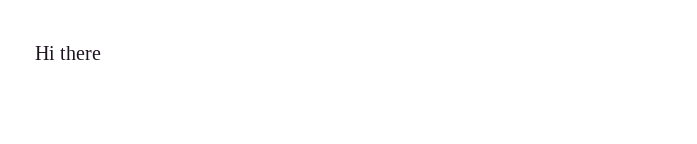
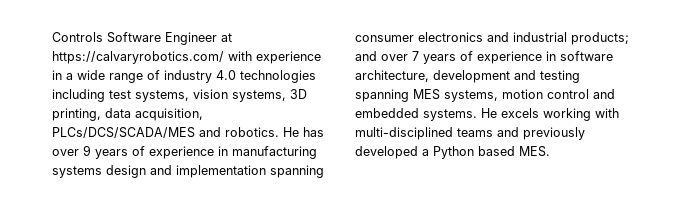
[35,46,102,60] Hi there -> [52,32,232,45] [52,51,321,64] [52,70,316,83] [52,89,307,102] [52,108,203,121] [52,127,324,138] [52,145,317,159] [52,165,324,178] [355,32,629,45] [355,51,613,64] [355,70,580,83] [355,89,615,102] [355,108,619,121] [355,127,585,140] [355,146,550,159] Controls Software Engineer at https://calvaryrobotics.com/ with experience in a wide range of industry 4.0 technologies including test systems, vision systems, 3D printing, data acquisition, PLCs/DCS/SCADA/MES and robotics. He has over 9 years of experience in manufacturing systems design and implementation spanning consumer electronics and industrial products; and over 7 years of experience in software architecture, development and testing spanning MES systems, motion control and embedded systems. He excels working with multi-disciplined teams and previously developed a Python based MES.

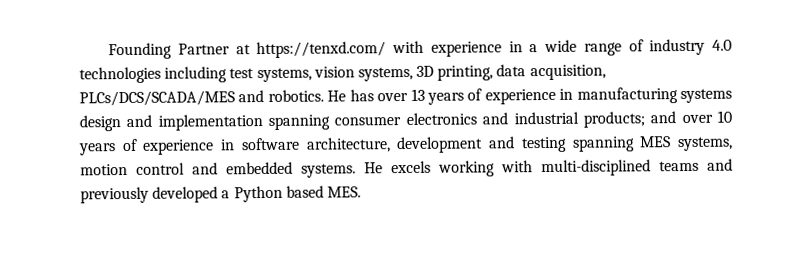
[52,32,232,45] [52,51,224,64] Controls Software Engineer at https://calvaryrobotics.com/ -> [108,41,387,60] Founding Partner at https://tenxd.com/
[83,145,91,156] 9 -> [410,88,425,101] 13
[412,51,419,61] 7 -> [717,110,732,123] 10

